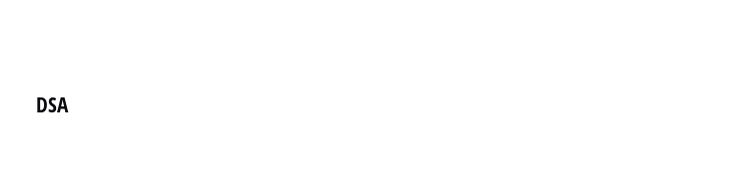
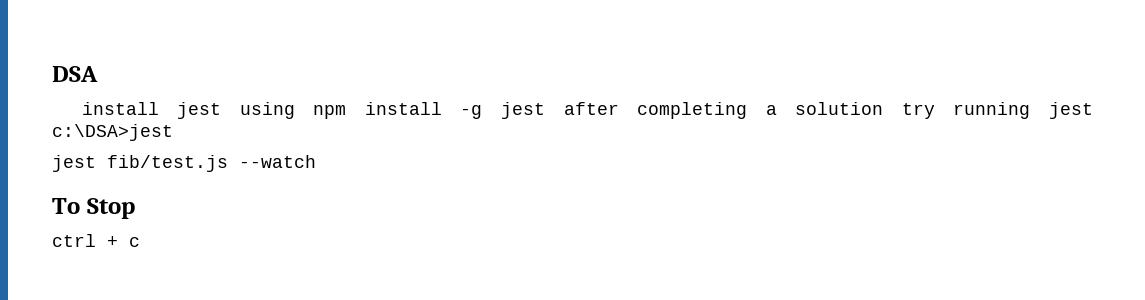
(70, 105) none -> [81,102,1094,119] [52,124,173,141] [52,155,316,172] [52,198,135,219] [52,234,140,247] // install jest using npm install -g jest after completing a solution try running jest c:\DSA>jest // jest fib/test.js --watch // To Stop // ctrl + c

